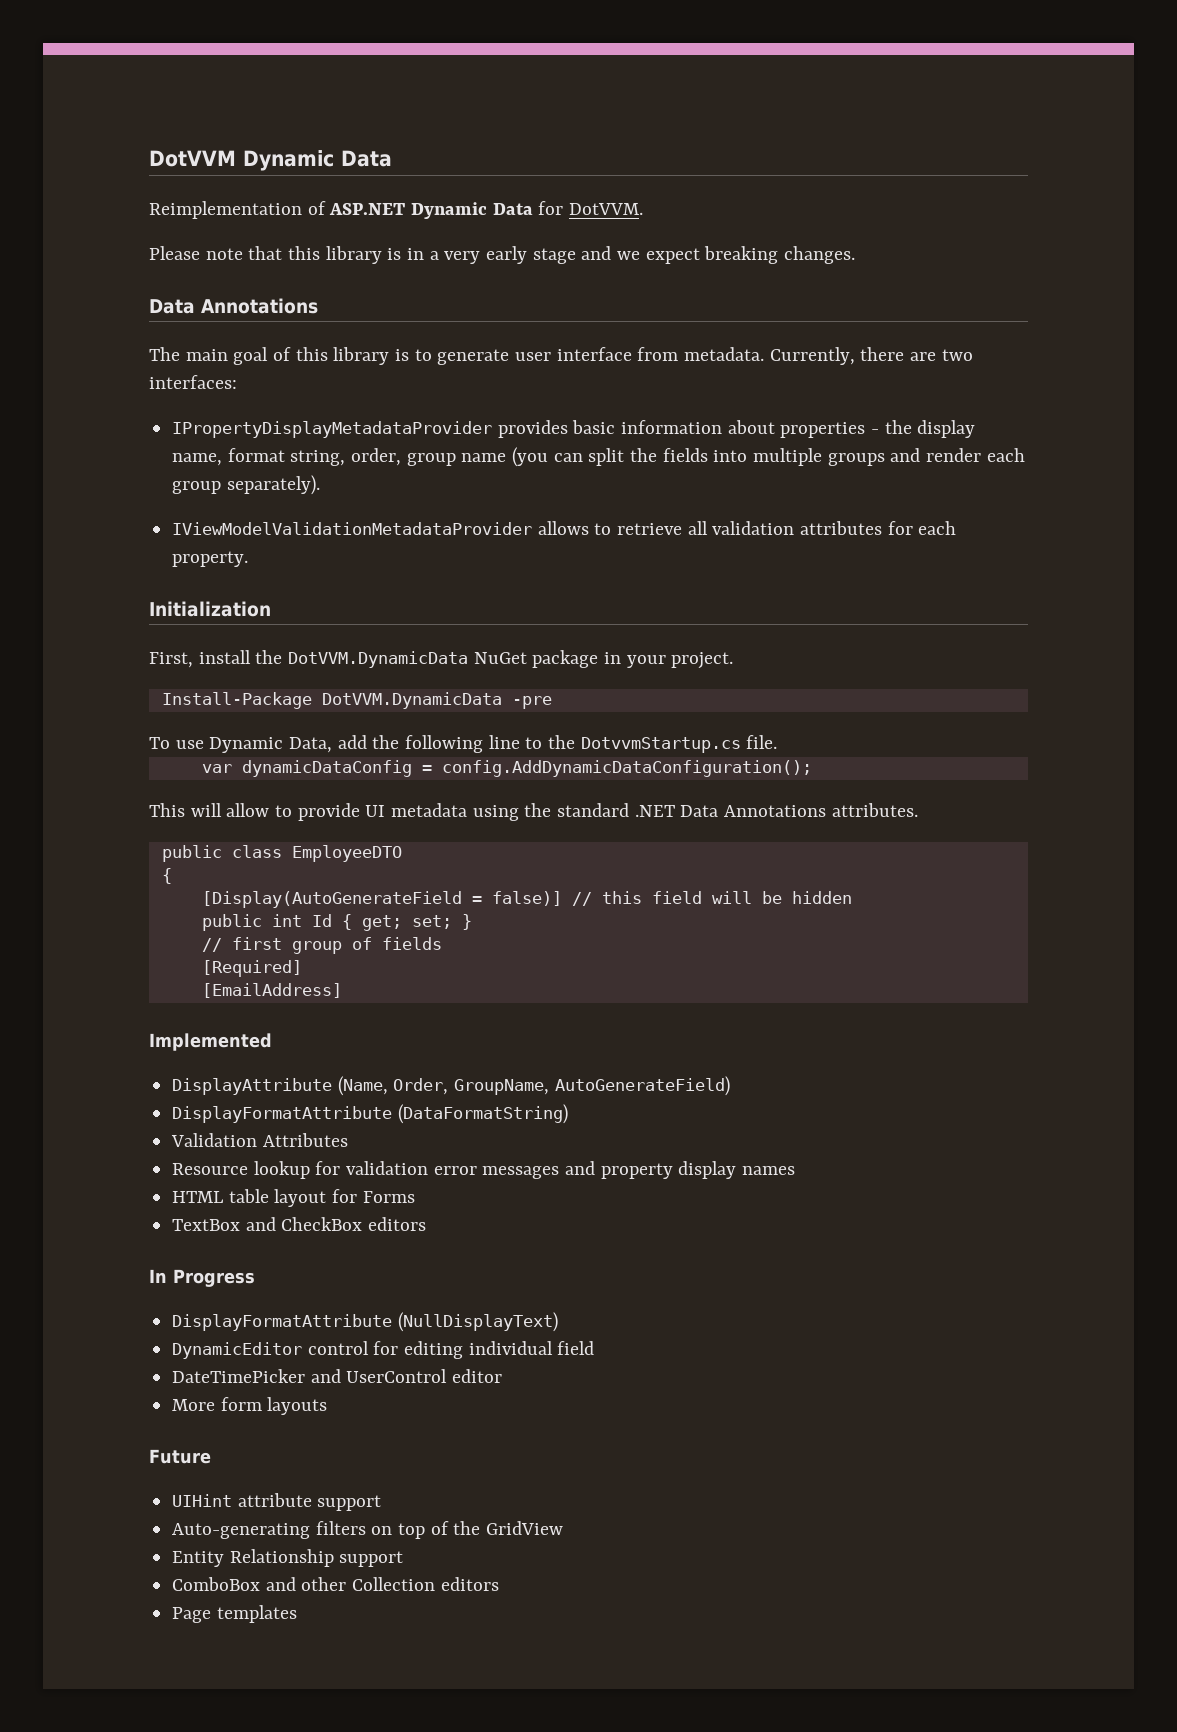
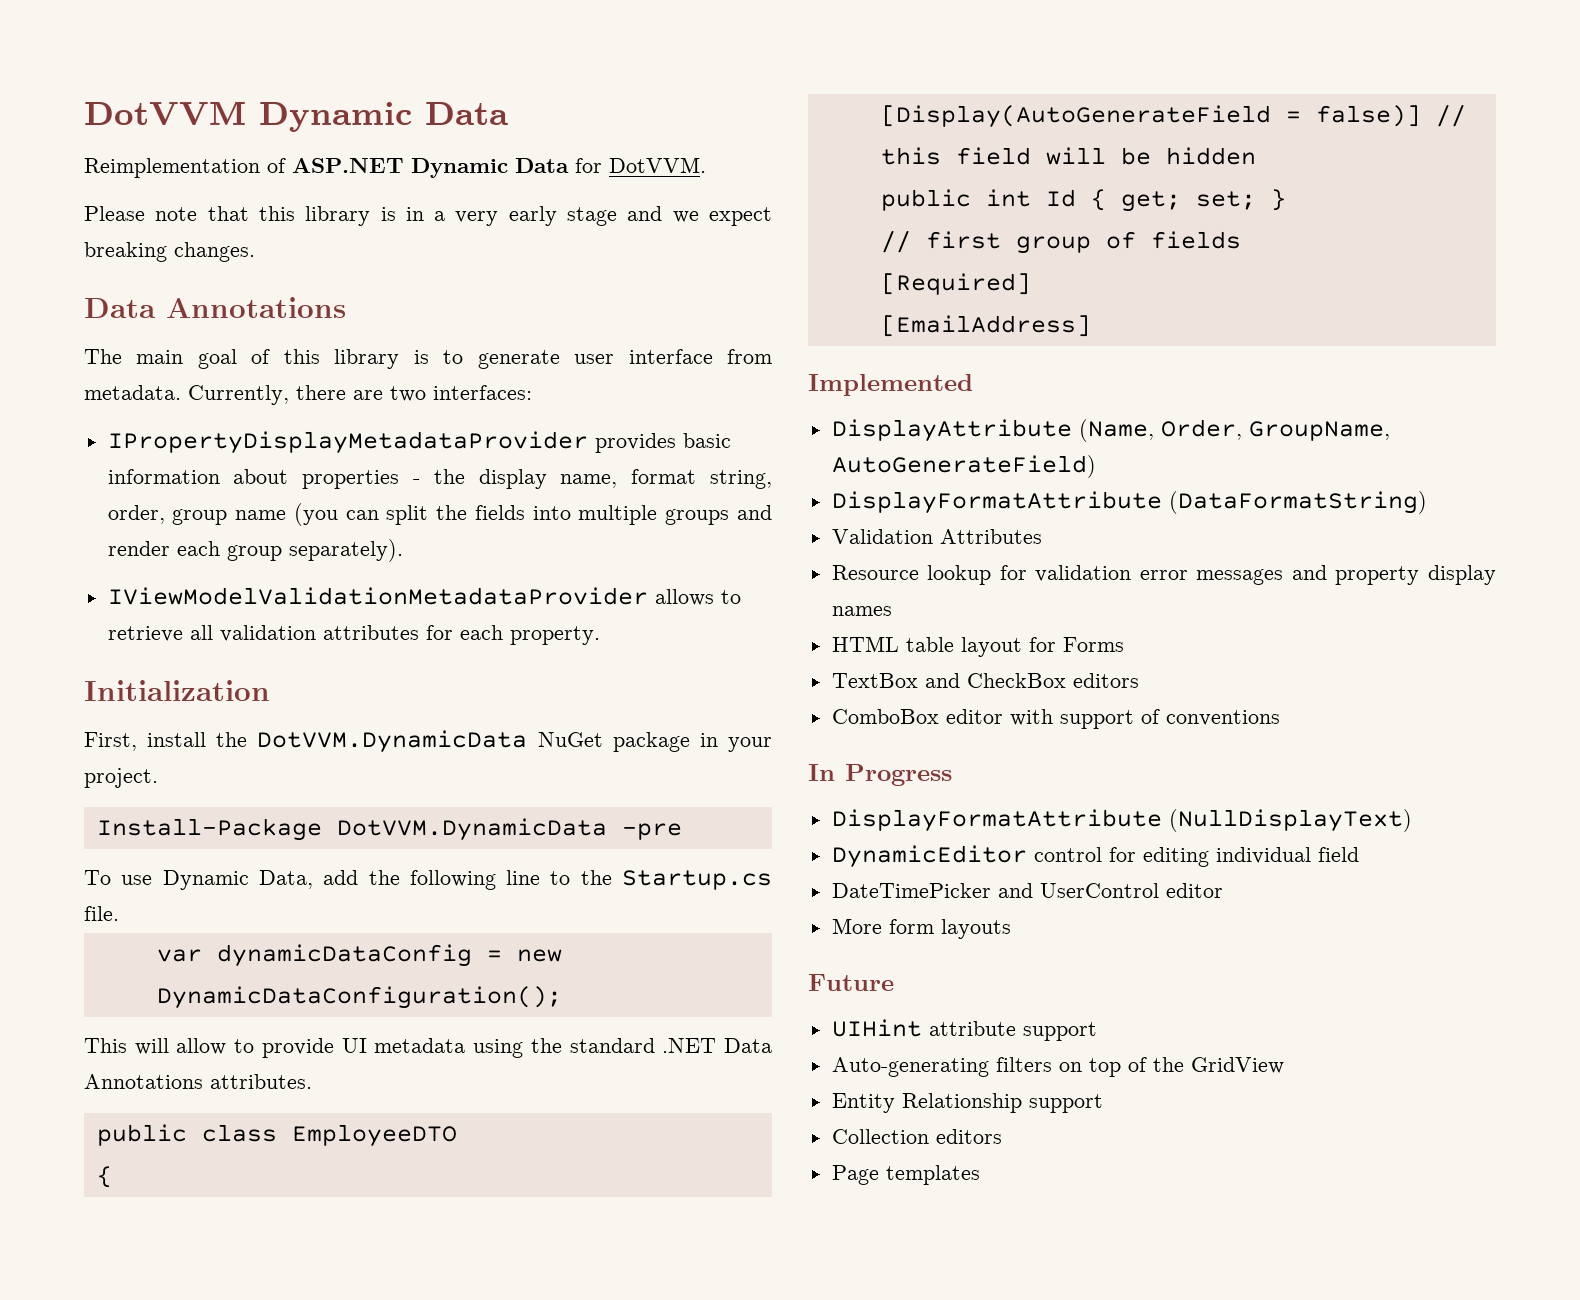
[580,737,741,753] DotvvmStartup.cs -> [622,870,772,890] Startup.cs
[441,760,812,777] config.AddDynamicDataConfiguration(); -> [516,949,562,962] [156,986,562,1009] new DynamicDataConfiguration();
(427, 1224) none -> [831,709,1280,729] // ComboBox editor with support of conventions
[172,1577,347,1591] ComboBox and other -> (1103, 1103) none

